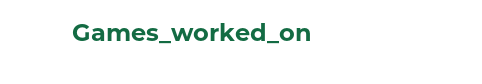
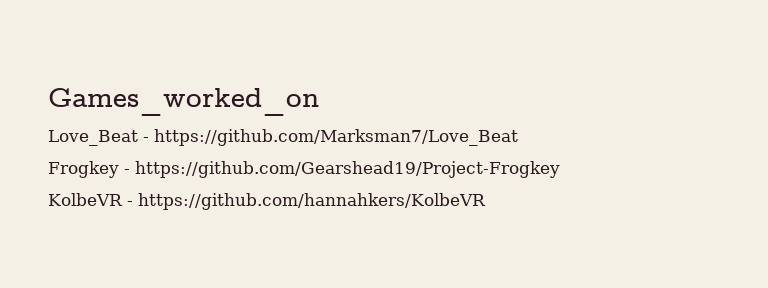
(312, 33) none -> [48,129,518,146] [48,161,560,178] [48,193,486,210] // Love_Beat - https://github.com/Marksman7/Love_Beat // Frogkey - https://github.com/Gearshead19/Project-Frogkey // KolbeVR - https://github.com/hannahkers/KolbeVR

